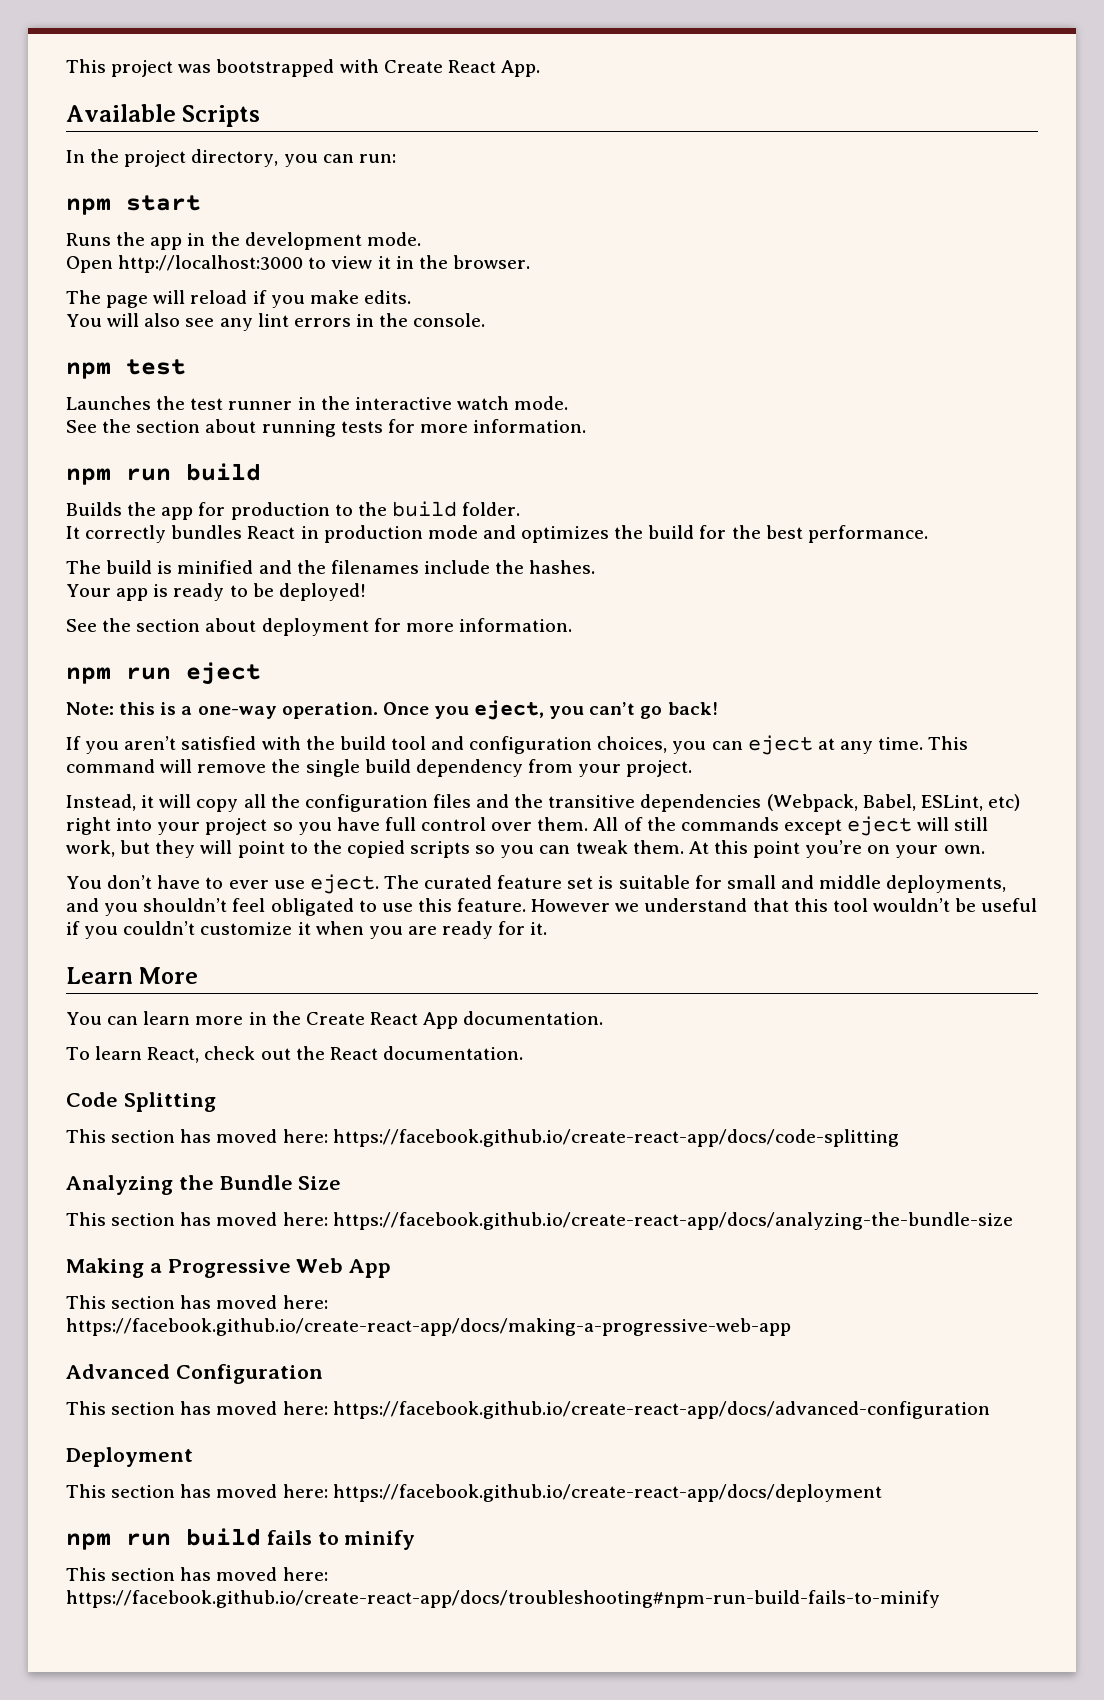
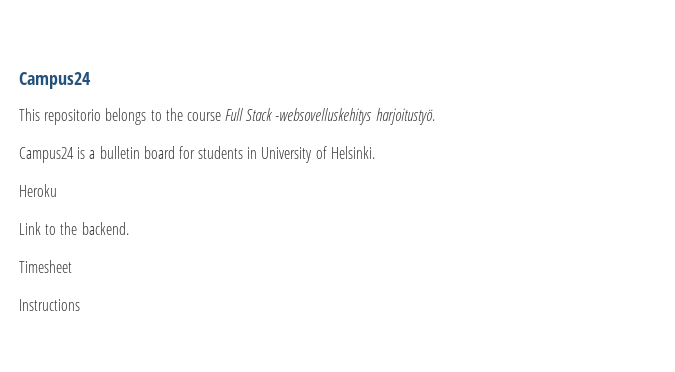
[66,59,540,77] [66,104,261,127] [66,149,396,167] [66,195,201,215] [66,232,421,250] [66,255,530,273] [66,290,411,308] [66,313,486,331] [66,359,186,379] [66,396,569,410] [66,419,587,437] [66,463,261,485] [66,501,521,520] [66,525,928,543] [66,560,596,574] [66,583,366,601] [66,618,572,636] [66,662,261,685] [66,700,718,720] [66,735,969,755] [66,759,693,777] [66,794,1020,812] [66,816,989,836] [66,840,985,858] [66,874,1007,894] [66,898,1038,916] [66,921,548,939] [66,967,199,984] [66,1011,604,1029] [66,1046,523,1063] [66,1092,216,1112] [66,1129,899,1147] [66,1175,342,1195] [66,1212,1013,1230] [66,1258,392,1278] [66,1295,328,1309] [66,1318,791,1336] [66,1364,323,1384] [66,1401,990,1419] [66,1447,193,1467] [66,1484,882,1502] [66,1528,416,1550] [66,1567,328,1581] [66,1590,940,1608] This project was bootstrapped with Create React App. // Available Scripts // In the project directory, you can run: // npm start // Runs the app in the development mode. // Open http://localhost:3000 to view it in the browser. // The page will reload if you make edits. // You will also see any lint errors in the console. // npm test // Launches the test runner in the interactive watch mode. // See the section about running tests for more information. // npm run build // Builds the app for production to the build folder. // It correctly bundles React in production mode and optimizes the build for the best performance. // The build is minified and the filenames include the hashes. // Your app is ready to be deployed! // See the section about deployment for more information. // npm run eject // Note: this is a one-way operation. Once you eject, you can’t go back! // If you aren’t satisfied with the build tool and configuration choices, you can eject at any time. This command will remove the single build dependency from your project. // Instead, it will copy all the configuration files and the transitive dependencies (Webpack, Babel, ESLint, etc) right into your project so you have full control over them. All of the commands except eject will still work, but they will point to the copied scripts so you can tweak them. At this point you’re on your own. // You don’t have to ever use eject. The curated feature set is suitable for small and middle deployments, and you shouldn’t feel obligated to use this feature. However we understand that this tool wouldn’t be useful if you couldn’t customize it when you are ready for it. // Learn More // You can learn more in the Create React App documentation. // To learn React, check out the React documentation. // Code Splitting // This section has moved here: https://facebook.github.io/create-react-app/docs/code-splitting // Analyzing the Bundle Size // This section has moved here: https://facebook.github.io/create-react-app/docs/analyzing-the-bundle-size // Making a Progressive Web App // This section has moved here: https://facebook.github.io/create-react-app/docs/making-a-progressive-web-app // Advanced Configuration // This section has moved here: https://facebook.github.io/create-react-app/docs/advanced-configuration // Deployment // This section has moved here: https://facebook.github.io/create-react-app/docs/deployment // npm run build fails to minify // This section has moved here: https://facebook.github.io/create-react-app/docs/troubleshooting#npm-run-build-fails-to-minify -> [19,72,91,89] [19,108,435,125] [19,146,375,163] [19,184,57,197] [19,222,129,235] [19,260,72,273] [19,299,80,311] Campus24 // This repositorio belongs to the course Full Stack -websovelluskehitys harjoitustyö. // Campus24 is a bulletin board for students in University of Helsinki. // Heroku // Link to the backend. // Timesheet // Instructions

